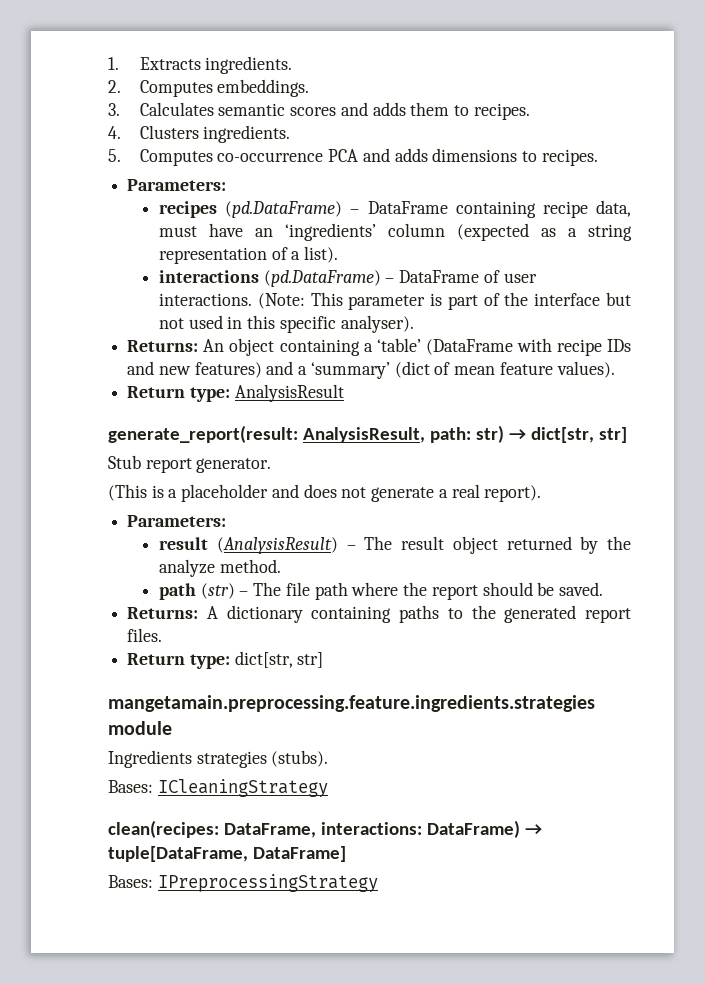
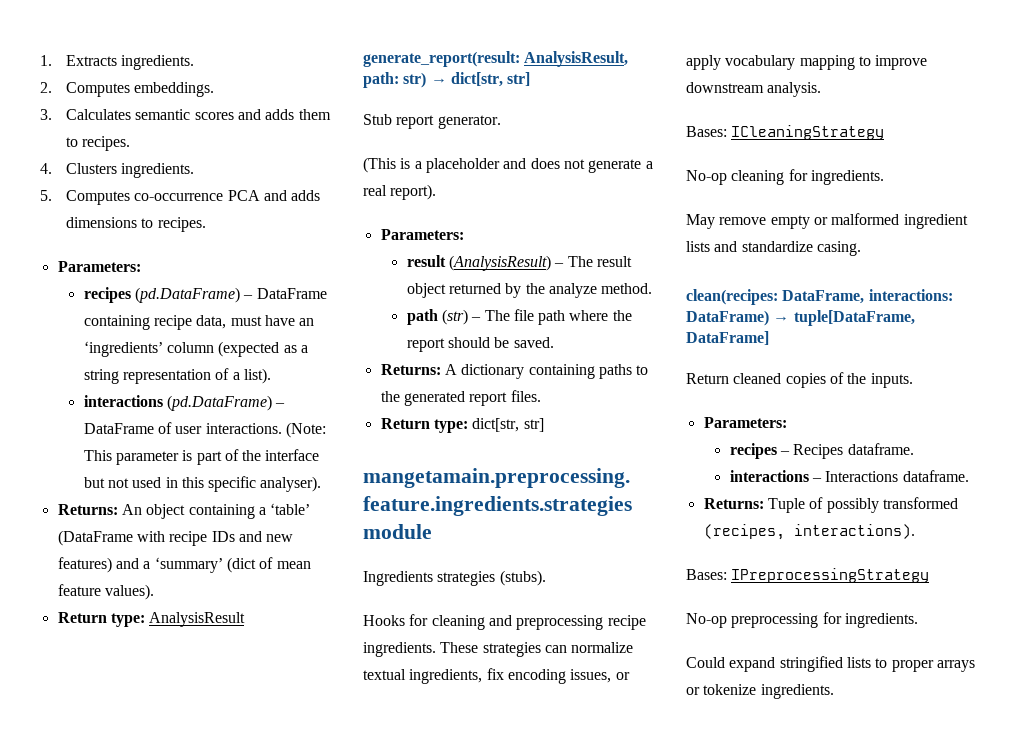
[108,779,328,797] Bases: ICleaningStrategy -> [363,614,646,630] [363,642,634,657] [363,668,630,684] [686,55,928,70] [686,82,822,97] [686,125,885,140] [686,169,884,185] [686,213,968,229] [686,241,861,256] Hooks for cleaning and preprocessing recipe ingredients. These strategies can normalize textual ingredients, fix encoding issues, or apply vocabulary mapping to improve downstream analysis. // Bases: ICleaningStrategy // No-op cleaning for ingredients. // May remove empty or malformed ingredient lists and standardize casing.
[108,874,378,892] Bases: IPreprocessingStrategy -> [686,372,913,388] [703,417,787,428] [729,443,914,459] [729,470,969,482] [703,497,958,513] [703,524,915,540] [686,568,930,583] [686,612,918,628] [686,656,975,672] [686,684,834,699] Return cleaned copies of the inputs. // Parameters: // recipes – Recipes dataframe. // interactions – Interactions dataframe. // Returns: Tuple of possibly transformed (recipes, interactions). // Bases: IPreprocessingStrategy // No-op preprocessing for ingredients. // Could expand stringified lists to proper arrays or tokenize ingredients.

